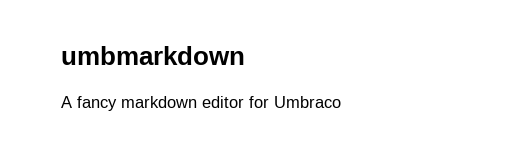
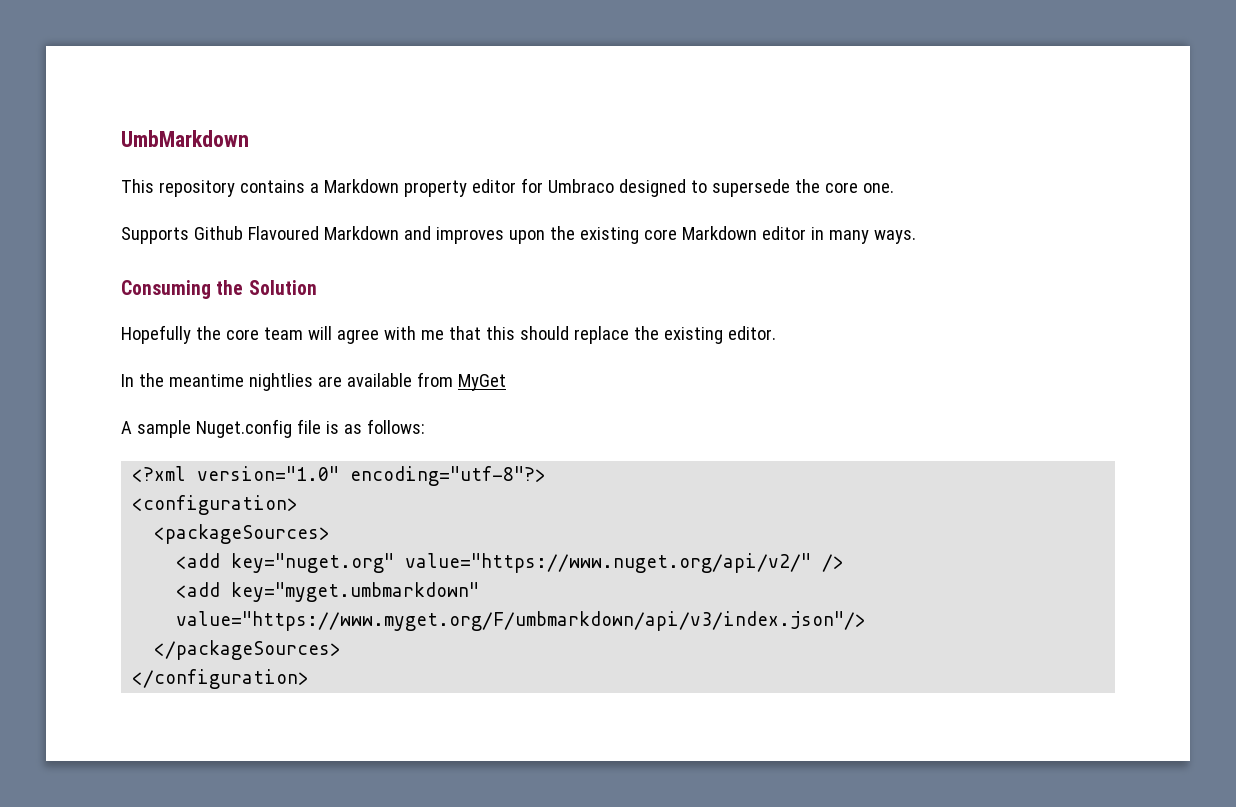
[61,46,245,65] [61,96,341,111] umbmarkdown // A fancy markdown editor for Umbraco -> [121,130,249,147] [121,178,894,197] [121,226,916,244] [121,280,317,299] [121,325,776,344] [121,372,506,391] [121,419,425,438] [132,466,547,486] [132,495,299,515] [154,524,331,544] [176,553,845,573] [176,582,480,602] [176,611,867,631] [154,640,342,660] [132,669,310,689] UmbMarkdown // This repository contains a Markdown property editor for Umbraco designed to supersede the core one. // Supports Github Flavoured Markdown and improves upon the existing core Markdown editor in many ways. // Consuming the Solution // Hopefully the core team will agree with me that this should replace the existing editor. // In the meantime nightlies are available from MyGet // A sample Nuget.config file is as follows: // <?xml version="1.0" encoding="utf-8"?> // <configuration> // <packageSources> // <add key="nuget.org" value="https://www.nuget.org/api/v2/" /> // <add key="myget.umbmarkdown" value="https://www.myget.org/F/umbmarkdown/api/v3/index.json"/> // </packageSources> // </configuration>

